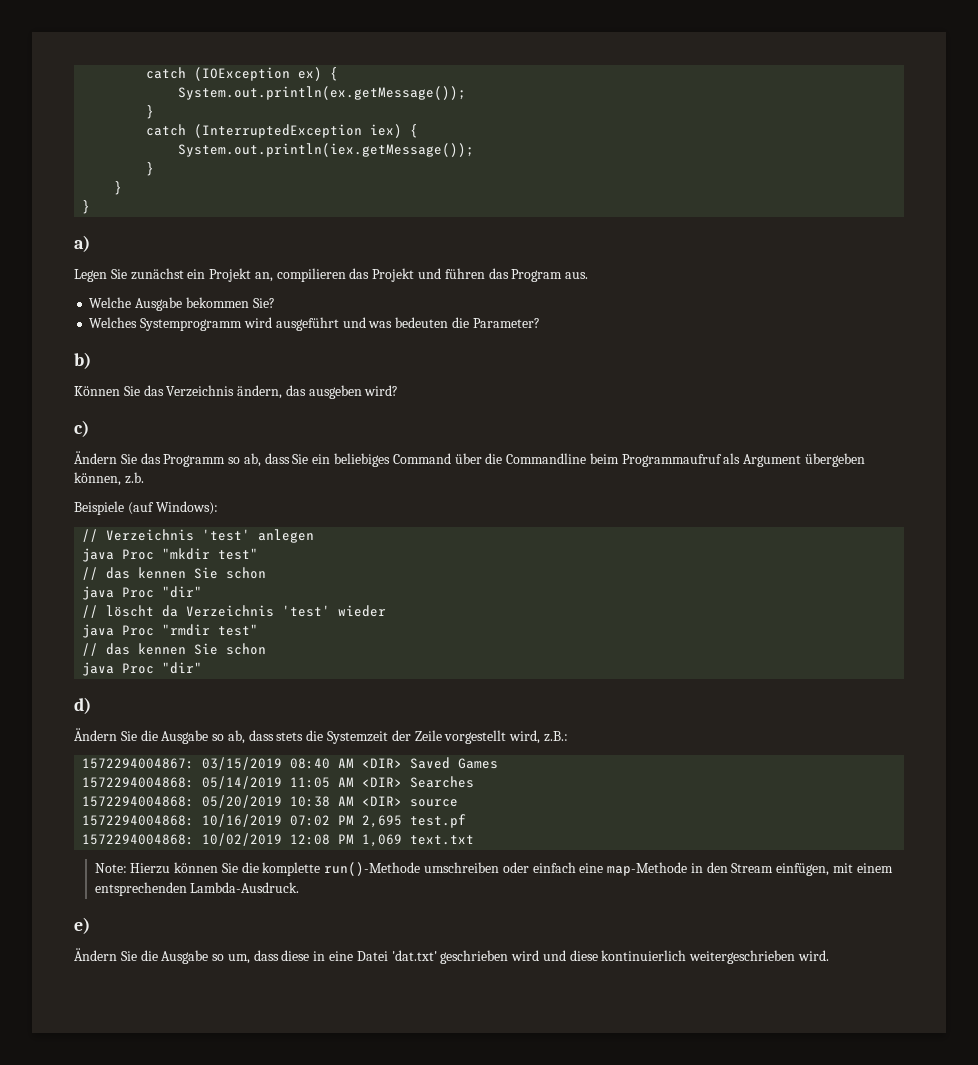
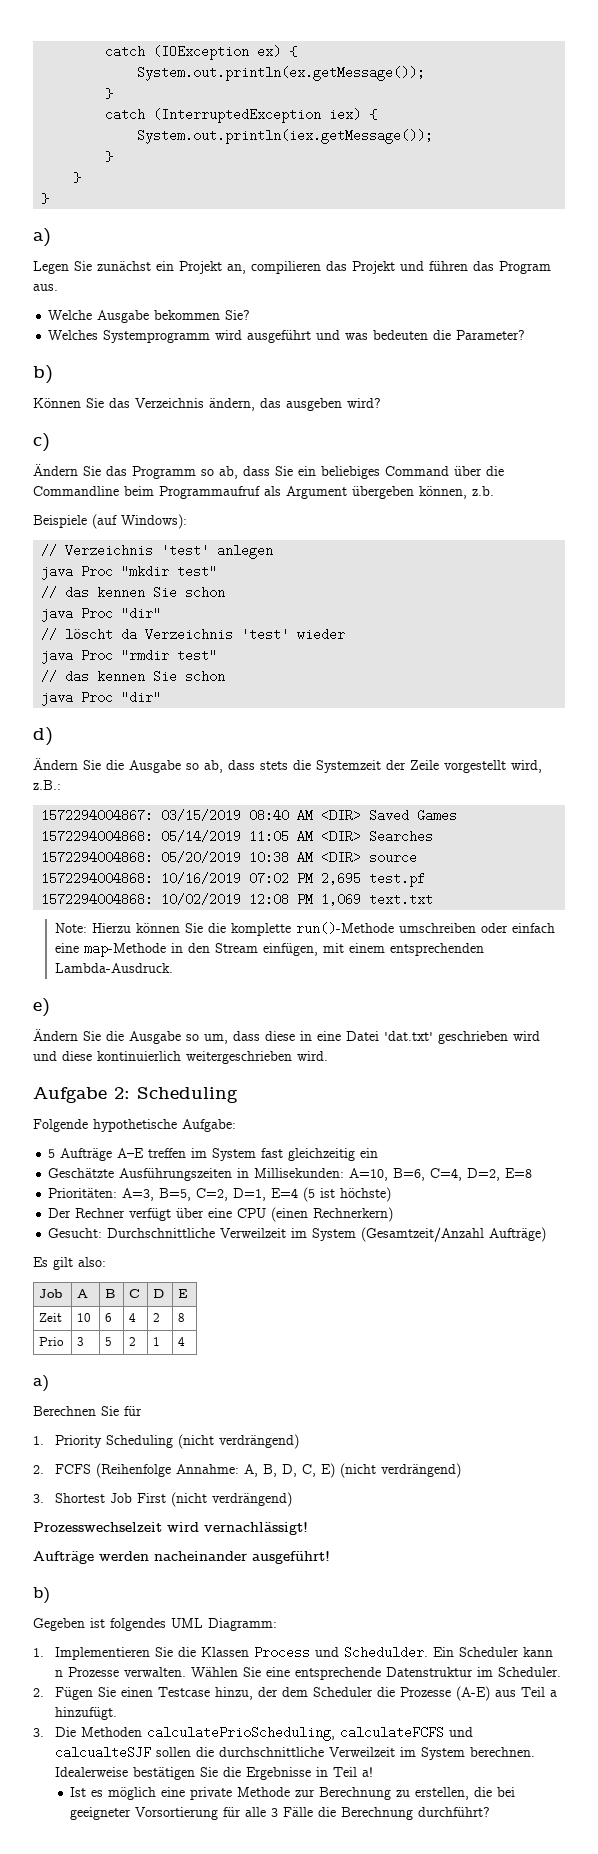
(830, 955) none -> [33,1087,238,1103] [33,1119,236,1132] [48,1148,379,1161] [48,1168,533,1181] [48,1187,392,1202] [48,1207,394,1222] [48,1227,547,1242] [33,1257,106,1270] [39,1289,63,1298] [77,1289,89,1298] [105,1289,116,1298] [129,1289,141,1298] [153,1289,165,1298] [178,1289,189,1298] [39,1313,63,1322] [77,1313,92,1322] [105,1313,113,1322] [129,1313,137,1322] [153,1313,161,1322] [178,1313,186,1322] [39,1337,65,1346] [77,1337,85,1346] [105,1337,113,1346] [129,1337,137,1346] [153,1337,161,1346] [178,1337,186,1346] [33,1375,49,1392] [33,1406,142,1416] [33,1434,300,1449] [33,1463,462,1478] [33,1492,293,1507] [33,1522,308,1535] [33,1551,330,1564] [33,1587,50,1604] [33,1618,277,1631] [33,1646,554,1660] [55,1667,562,1680] [33,1686,558,1701] [55,1707,118,1720] [33,1726,474,1741] [55,1746,536,1760] [55,1767,374,1780] [70,1787,516,1800] [70,1807,491,1820] // Aufgabe 2: Scheduling // Folgende hypothetische Aufgabe: // 5 Aufträge A–E treffen im System fast gleichzeitig ein // Geschätzte Ausführungszeiten in Millisekunden: A=10, B=6, C=4, D=2, E=8 // Prioritäten: A=3, B=5, C=2, D=1, E=4 (5 ist höchste) // Der Rechner verfügt über eine CPU (einen Rechnerkern) // Gesucht: Durchschnittliche Verweilzeit im System (Gesamtzeit/Anzahl Aufträge) // Es gilt also: // Job | A | B | C | D | E // Zeit | 10 | 6 | 4 | 2 | 8 // Prio | 3 | 5 | 2 | 1 | 4 // a) // Berechnen Sie für // 1. Priority Scheduling (nicht verdrängend) // 2. FCFS (Reihenfolge Annahme: A, B, D, C, E) (nicht verdrängend) // 3. Shortest Job First (nicht verdrängend) // Prozesswechselzeit wird vernachlässigt! // Aufträge werden nacheinander ausgeführt! // b) // Gegeben ist folgendes UML Diagramm: // 1. Implementieren Sie die Klassen Process und Schedulder. Ein Scheduler kann n Prozesse verwalten. Wählen Sie eine entsprechende Datenstruktur im Scheduler. // 2. Fügen Sie einen Testcase hinzu, der dem Scheduler die Prozesse (A-E) aus Teil a hinzufügt. // 3. Die Methoden calculatePrioScheduling, calculateFCFS und calcualteSJF sollen die durchschnittliche Verweilzeit im System berechnen. Idealerweise bestätigen Sie die Ergebnisse in Teil a! // Ist es möglich eine private Methode zur Berechnung zu erstellen, die bei geeigneter Vorsortierung für alle 3 Fälle die Berechnung durchführt?

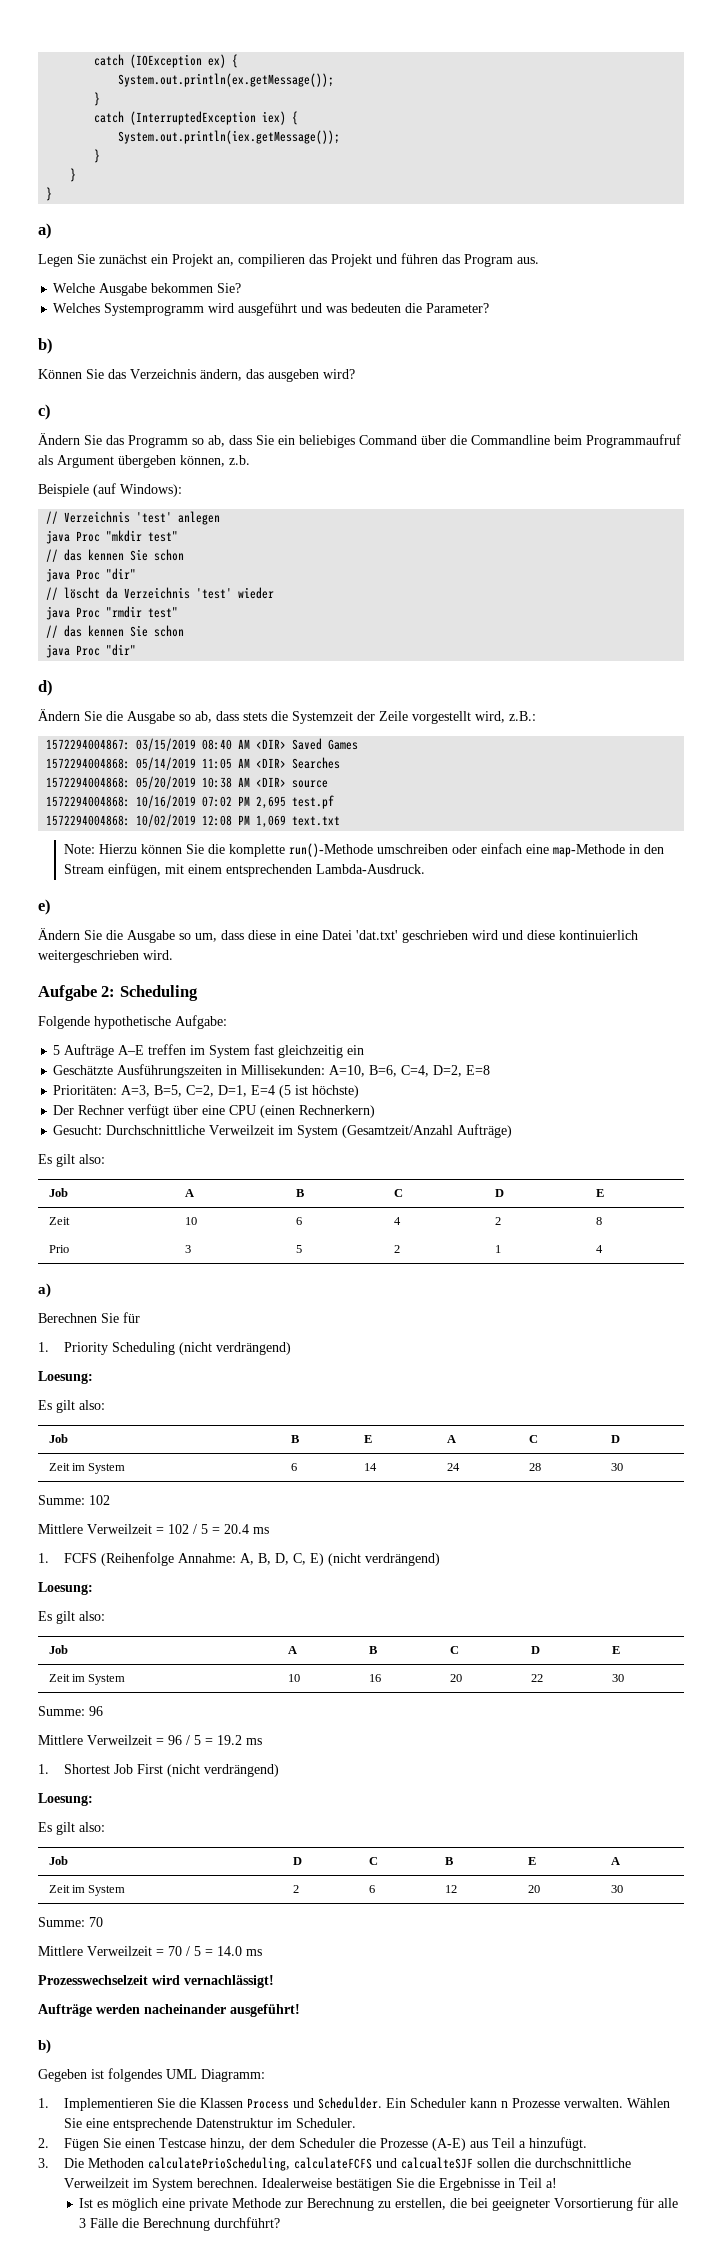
[33,1465,44,1474] 2. -> [38,1371,93,1384] [38,1400,105,1413] [48,1434,68,1443] [290,1435,299,1443] [363,1435,372,1443] [446,1435,456,1443] [528,1435,538,1443] [610,1435,620,1443] [48,1463,126,1474] [290,1463,297,1471] [363,1463,377,1471] [446,1463,460,1471] [528,1463,541,1471] [610,1463,623,1471] [38,1495,110,1505] [38,1524,269,1534] [38,1553,49,1563] Loesung: // Es gilt also: // Job | B | E | A | C | D // Zeit im System | 6 | 14 | 24 | 28 | 30 // Summe: 102 // Mittlere Verweilzeit = 102 / 5 = 20.4 ms // 1.
[33,1494,44,1503] 3. -> [38,1582,93,1595] [38,1611,105,1624] [48,1645,68,1654] [287,1646,297,1654] [368,1646,377,1654] [449,1646,459,1654] [530,1646,540,1654] [611,1646,620,1654] [48,1674,126,1685] [287,1674,300,1682] [368,1674,381,1682] [449,1674,462,1682] [530,1674,543,1682] [611,1674,624,1682] [38,1706,103,1716] [38,1735,262,1745] [38,1764,49,1774] Loesung: // Es gilt also: // Job | A | B | C | D | E // Zeit im System | 10 | 16 | 20 | 22 | 30 // Summe: 96 // Mittlere Verweilzeit = 96 / 5 = 19.2 ms // 1.
(293, 1499) none -> [38,1793,93,1806] [38,1822,105,1835] [48,1856,68,1865] [292,1857,302,1865] [368,1857,378,1865] [444,1857,453,1865] [527,1857,536,1865] [610,1857,620,1865] [48,1885,126,1896] [292,1885,299,1893] [368,1885,375,1893] [444,1885,457,1893] [527,1885,540,1893] [610,1885,623,1893] [38,1917,103,1927] [38,1946,262,1956] // Loesung: // Es gilt also: // Job | D | C | B | E | A // Zeit im System | 2 | 6 | 12 | 20 | 30 // Summe: 70 // Mittlere Verweilzeit = 70 / 5 = 14.0 ms

